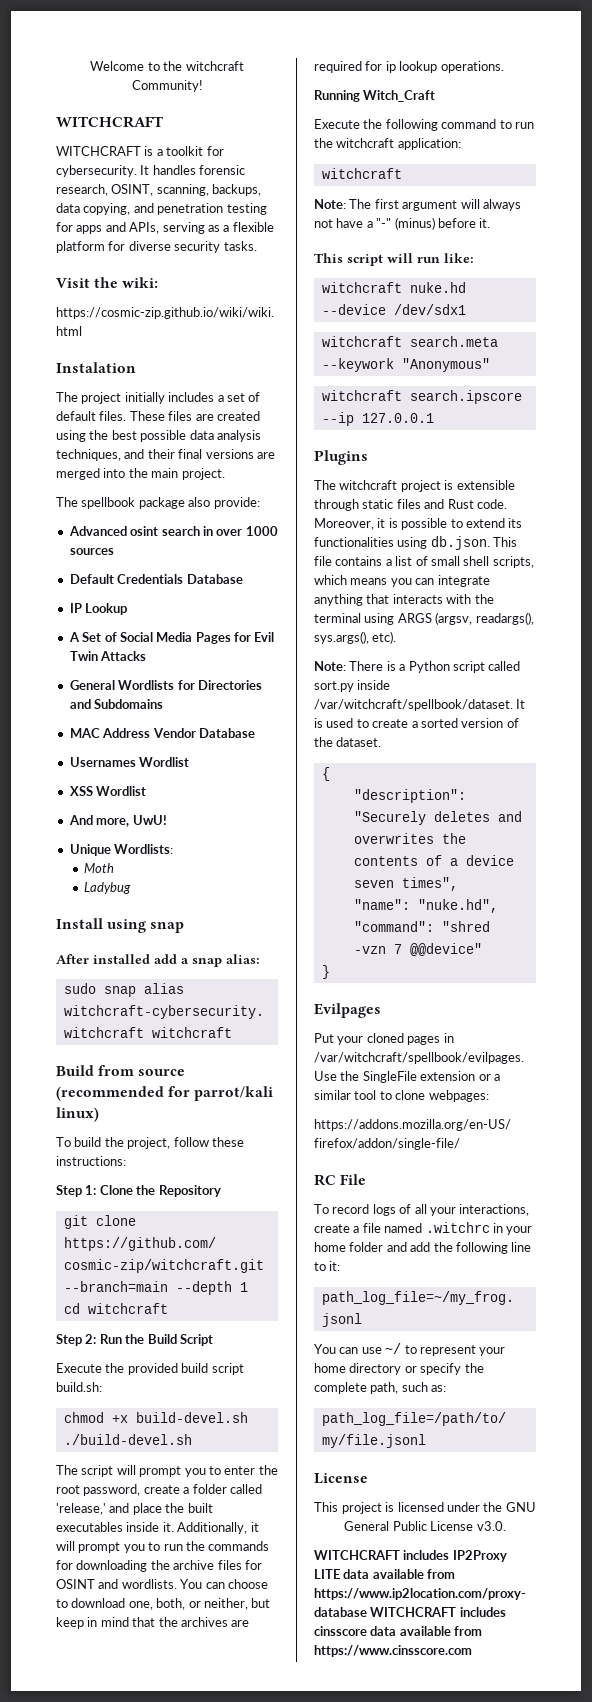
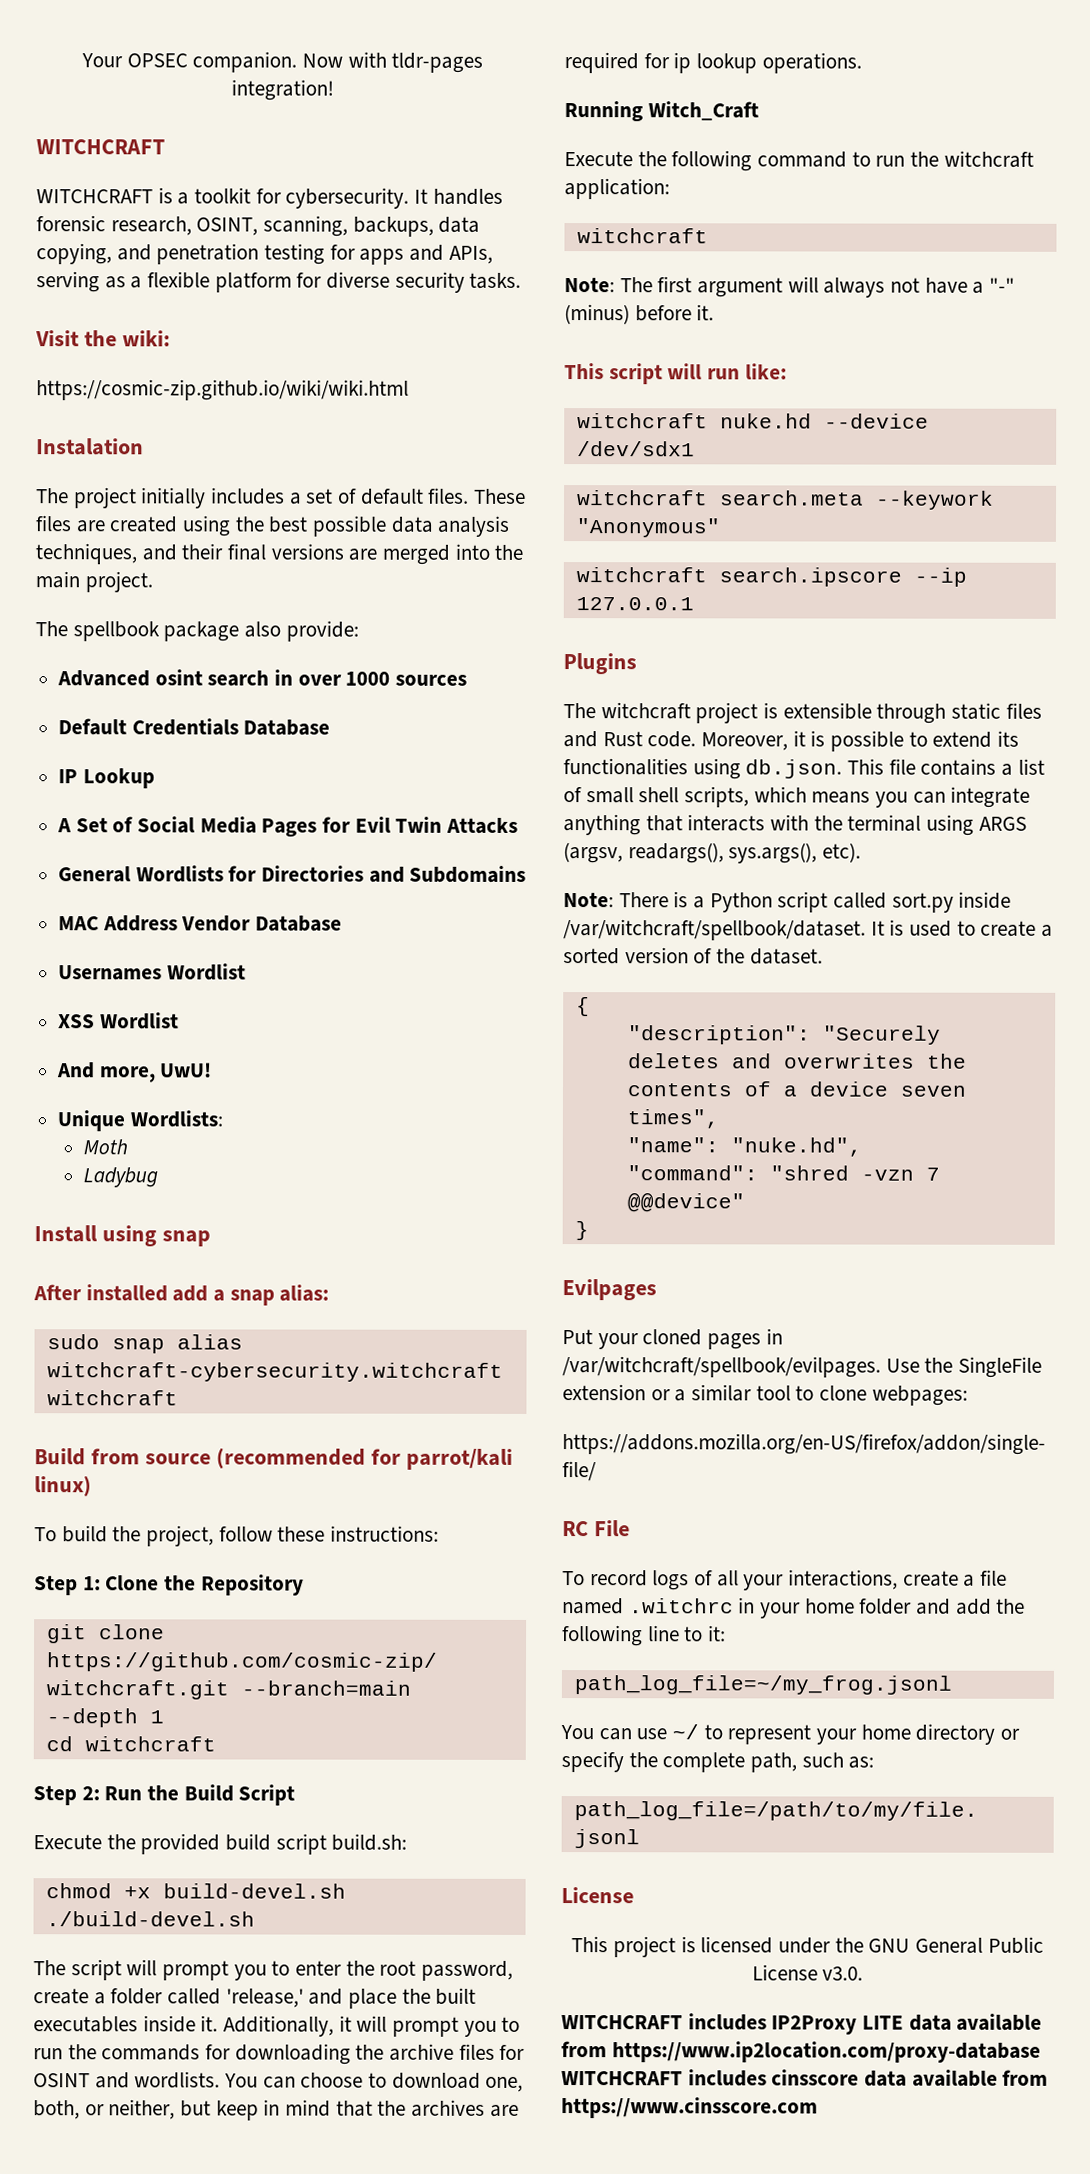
[90,61,244,71] [131,80,203,92] Welcome to the witchcraft Community! -> [80,51,484,73] [231,79,334,101] Your OPSEC companion. Now with tldr-pages integration!

